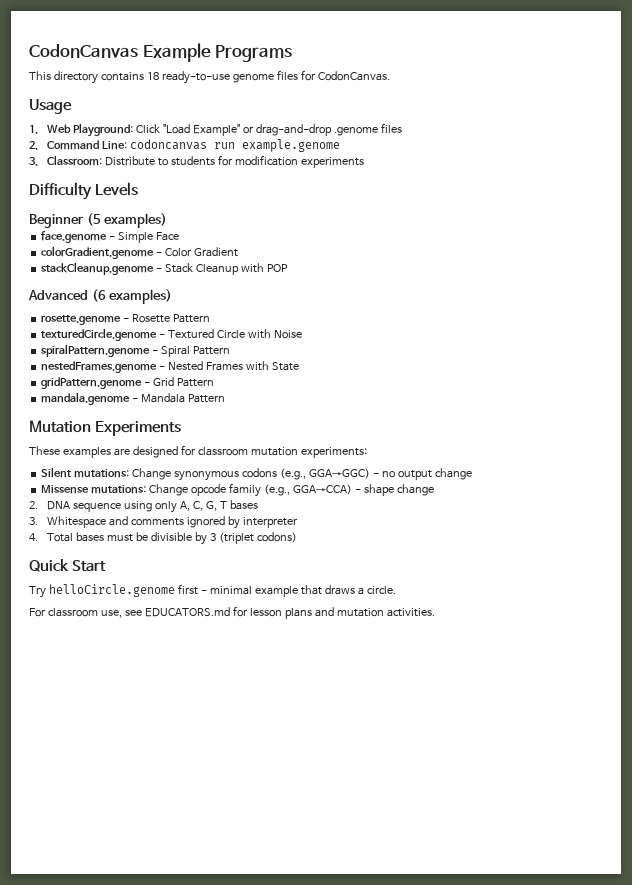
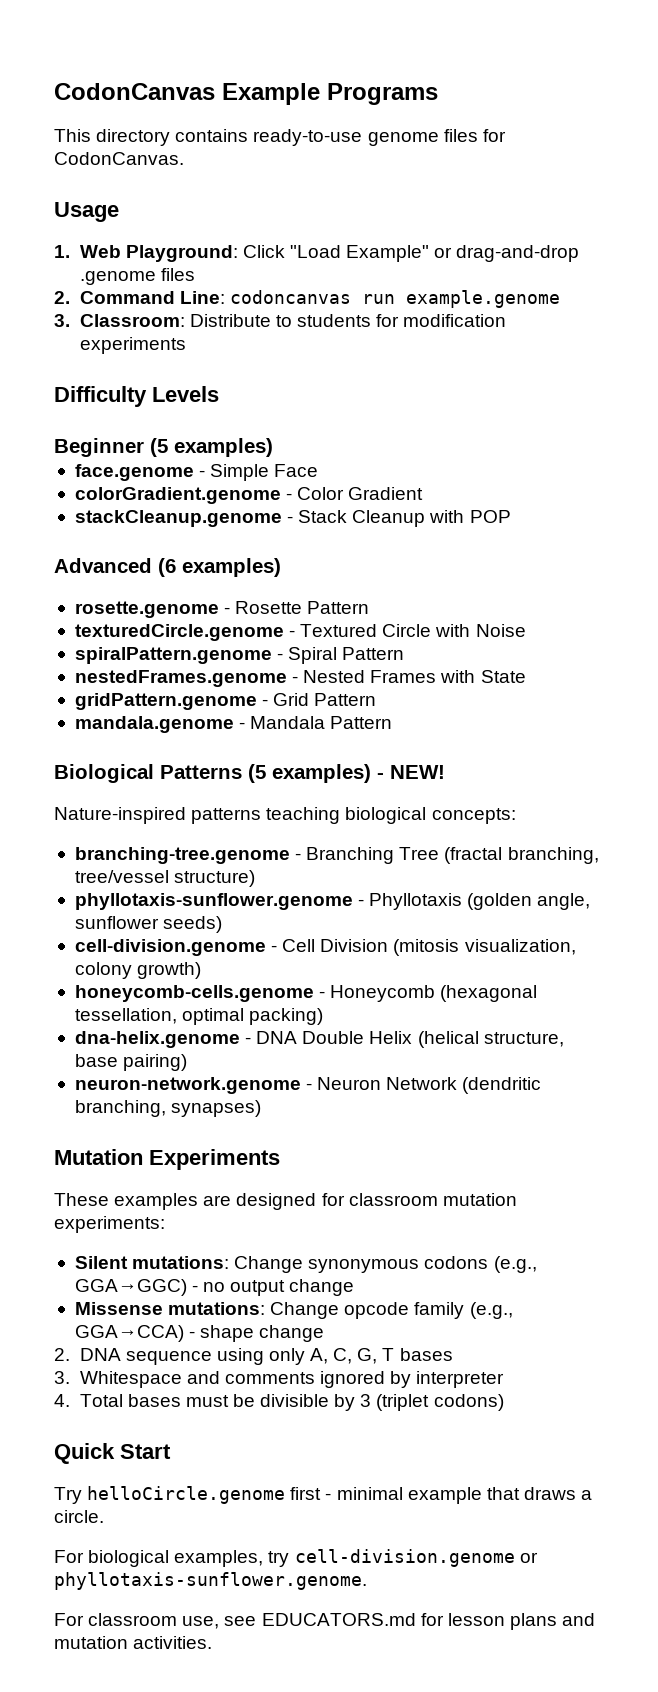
[146,72,159,80] 18 -> (249, 135) none
(226, 398) none -> [54,764,445,783] [54,807,516,824] [74,847,599,864] [74,870,256,887] [74,893,591,910] [74,916,223,933] [74,939,576,956] [74,962,202,979] [74,985,538,1002] [74,1008,324,1025] [74,1031,564,1048] [74,1054,188,1071] [74,1077,542,1094] [74,1100,262,1117] // Biological Patterns (5 examples) - NEW! // Nature-inspired patterns teaching biological concepts: // branching-tree.genome - Branching Tree (fractal branching, tree/vessel structure) // phyllotaxis-sunflower.genome - Phyllotaxis (golden angle, sunflower seeds) // cell-division.genome - Cell Division (mitosis visualization, colony growth) // honeycomb-cells.genome - Honeycomb (hexagonal tessellation, optimal packing) // dna-helix.genome - DNA Double Helix (helical structure, base pairing) // neuron-network.genome - Neuron Network (dendritic branching, synapses)
(396, 590) none -> [54,1549,538,1567] [54,1572,367,1590] // For biological examples, try cell-division.genome or phyllotaxis-sunflower.genome.

